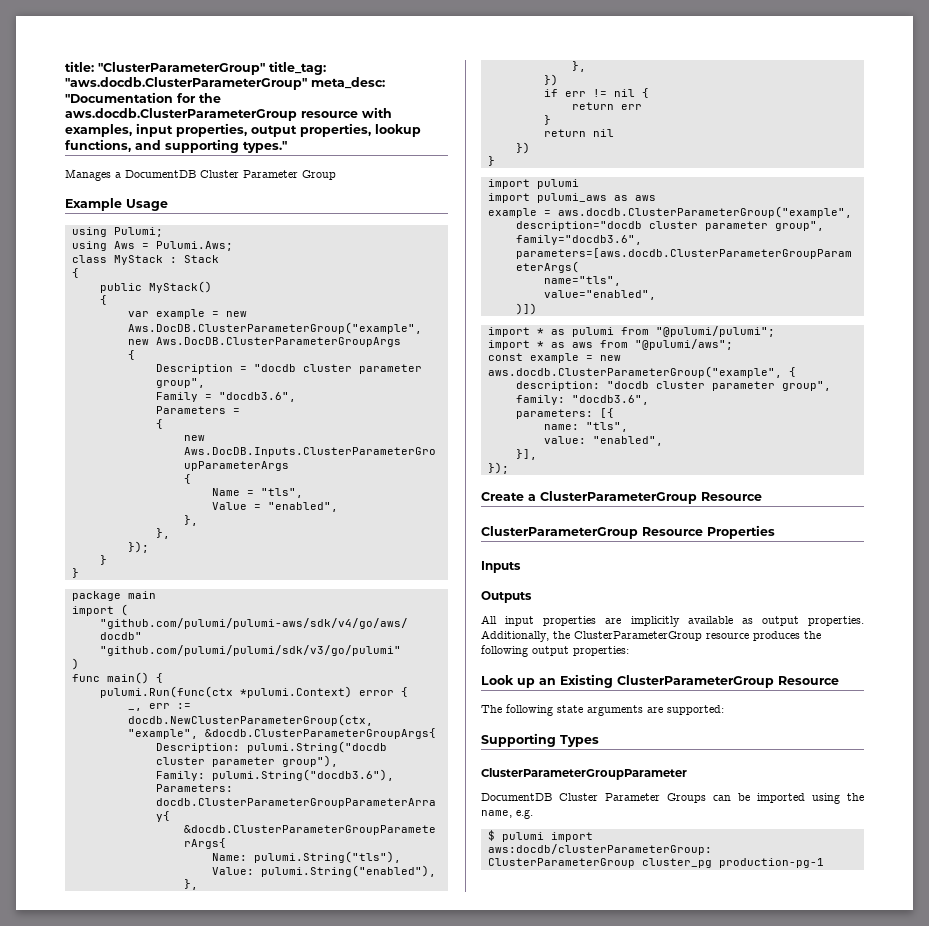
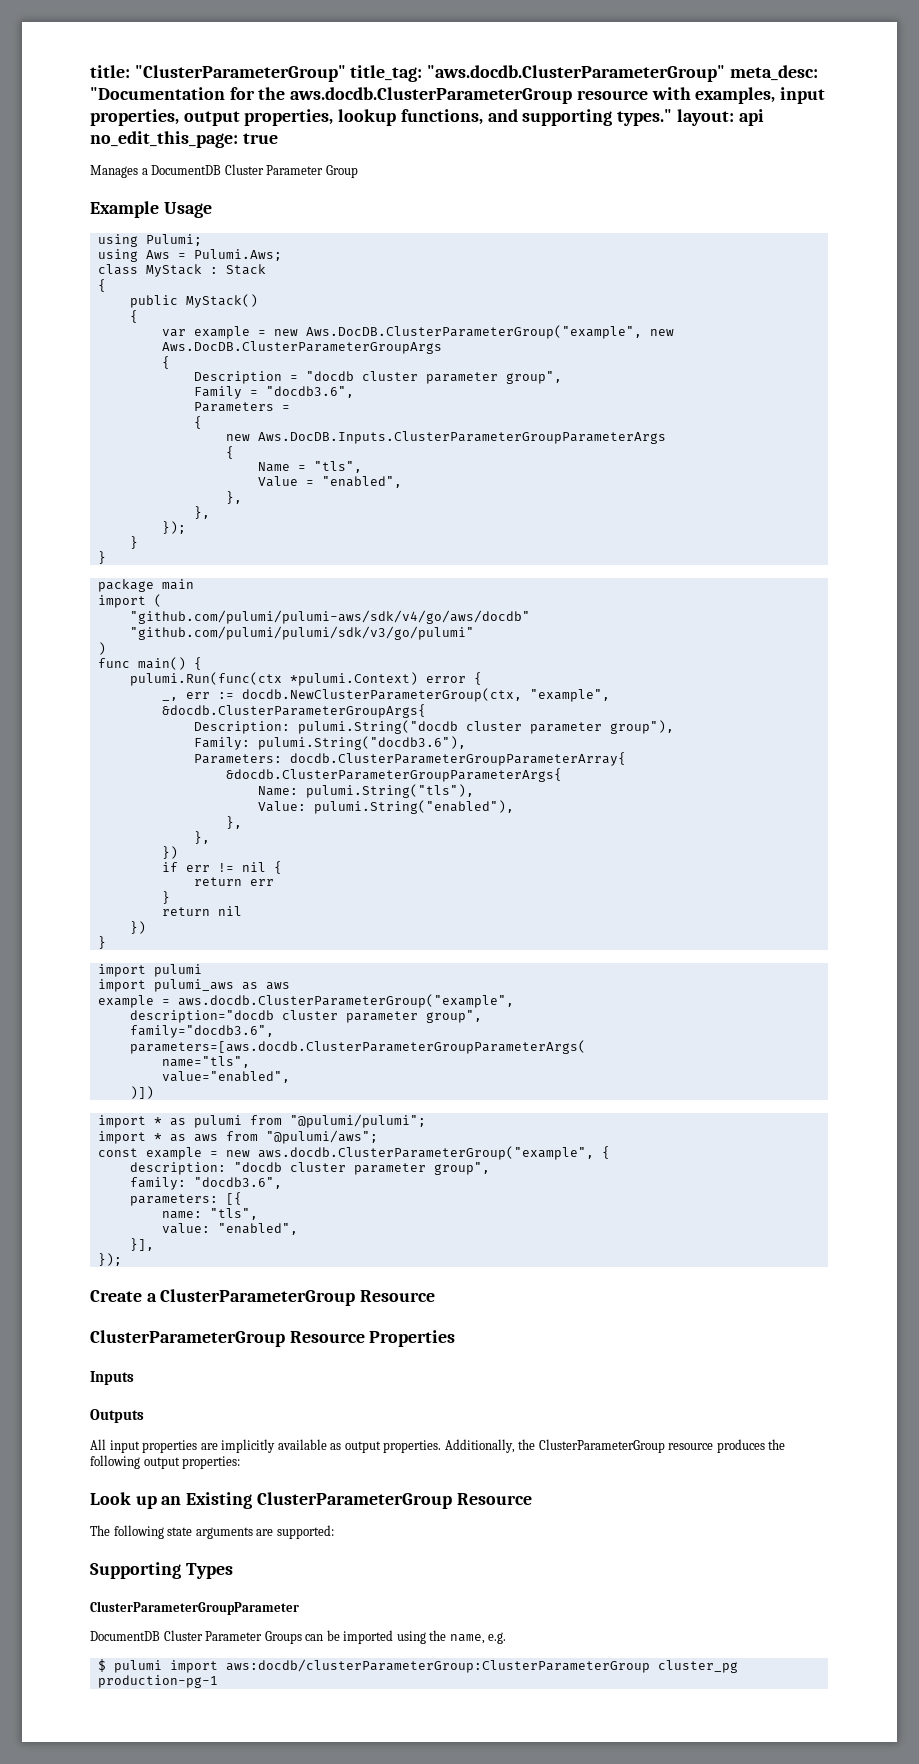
(287, 147) none -> [676,109,764,126] [90,131,278,148] layout: api no_edit_this_page: true

